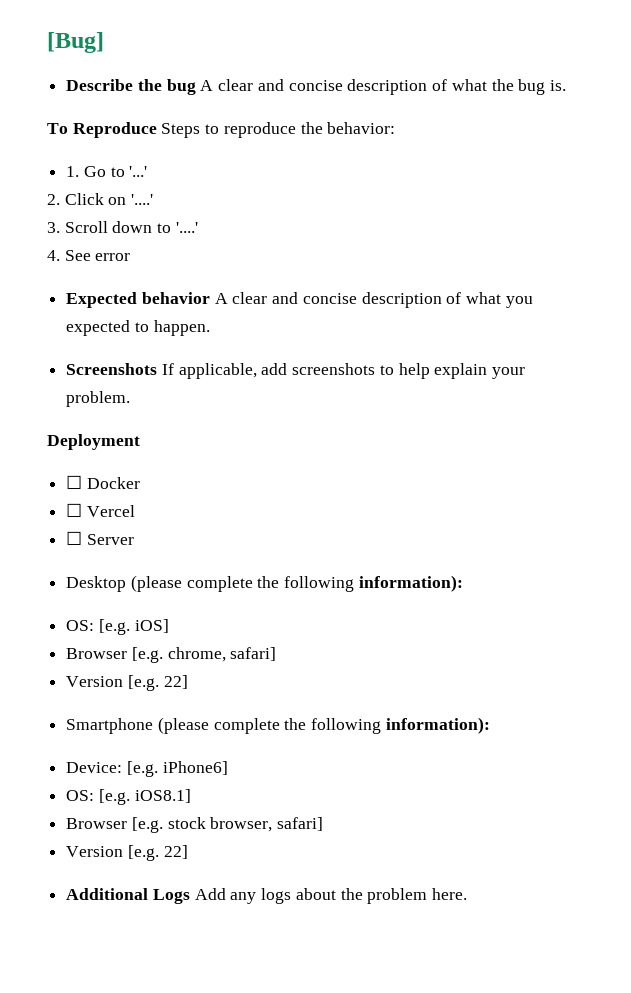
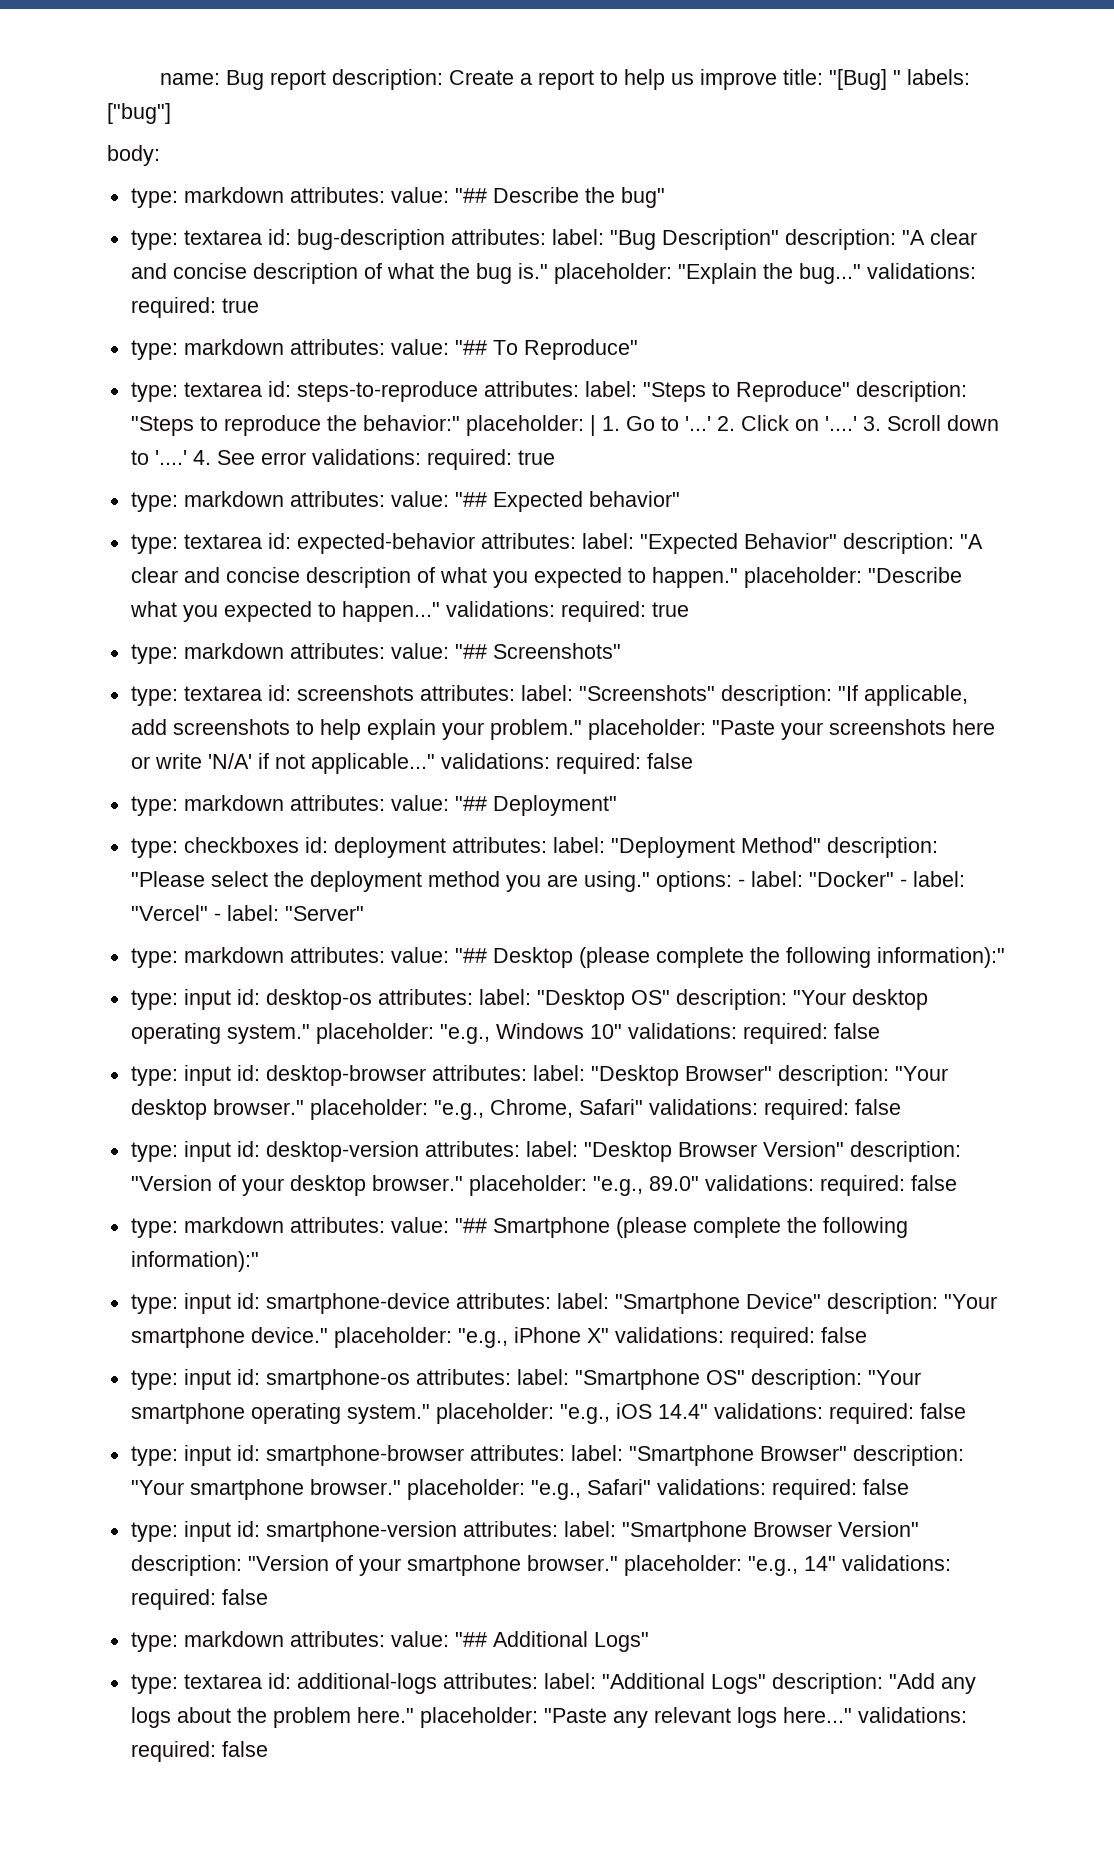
[47,32,104,53] [66,79,214,95] [Bug] // Describe the bug A -> [160,69,971,90] [107,103,171,124] [107,145,160,166] [130,187,665,208] [130,229,925,250] name: Bug report description: Create a report to help us improve title: "[Bug] " labels: ["bug"] // body: // type: markdown attributes: value: "## Describe the bug" // type: textarea id: bug-description attributes: label: "Bug Description" description: "A
[549,80,566,91] [47,122,396,138] is. // To Reproduce Steps to reproduce the behavior: // -> [517,263,976,284] [130,297,259,318] [130,339,638,360] [130,381,967,402] [130,415,596,436] is." placeholder: "Explain the bug..." validations: required: true // type: markdown attributes: value: "## To Reproduce" // type: textarea id: steps-to-reproduce attributes: label: "Steps to Reproduce" description: "Steps to reproduce the behavior:" placeholder: |
(148, 171) // -> (711, 423) none
(154, 199) // -> (857, 423) none
(198, 227) // -> (187, 457) none
[66,292,228,308] // Expected behavior A -> [311,449,555,470] [130,491,680,512] [130,533,983,554] validations: required: true // type: markdown attributes: value: "## Expected behavior" // type: textarea id: expected-behavior attributes: label: "Expected Behavior" description: "A
[153,320,210,336] [66,363,174,375] happen. // Screenshots If -> [651,567,962,588] [129,601,689,622] [130,643,621,664] [130,685,858,706] happen." placeholder: "Describe what you expected to happen..." validations: required: true // type: markdown attributes: value: "## Screenshots" // type: textarea id: screenshots attributes: label: "Screenshots" description: "If
[66,391,131,407] [47,434,140,450] [66,475,140,489] [66,503,135,517] [66,531,134,545] problem. // Deployment // ☐ Docker // ☐ Vercel // ☐ Server // -> [489,719,995,740] [130,753,693,774] [130,795,617,816] [130,837,938,858] [130,871,965,892] [130,905,364,921] [130,947,487,968] problem." placeholder: "Paste your screenshots here or write 'N/A' if not applicable..." validations: required: false // type: markdown attributes: value: "## Deployment" // type: checkboxes id: deployment attributes: label: "Deployment Method" description: "Please select the deployment method you are using." options: - label: "Docker" - label: "Vercel" - label: "Server" // type: markdown attributes: value: "##
[358,575,463,592] [66,619,169,635] [66,647,277,663] [66,675,188,691] information): // OS: [e.g. iOS] // Browser [e.g. chrome, safari] // Version [e.g. 22] // -> [876,947,1005,968] [130,989,928,1010] [130,1023,880,1044] [130,1065,948,1086] [130,1099,901,1120] [130,1141,961,1162] [130,1175,957,1196] [130,1217,487,1238] information):" // type: input id: desktop-os attributes: label: "Desktop OS" description: "Your desktop operating system." placeholder: "e.g., Windows 10" validations: required: false // type: input id: desktop-browser attributes: label: "Desktop Browser" description: "Your desktop browser." placeholder: "e.g., Chrome, Safari" validations: required: false // type: input id: desktop-version attributes: label: "Desktop Browser Version" description: "Version of your desktop browser." placeholder: "e.g., 89.0" validations: required: false // type: markdown attributes: value: "##
[385,717,490,734] [66,761,228,777] [66,789,191,805] [66,817,324,833] [66,845,188,861] [66,888,226,904] information): // Device: [e.g. iPhone6] // OS: [e.g. iOS8.1] // Browser [e.g. stock browser, safari] // Version [e.g. 22] // Additional Logs Add -> [130,1251,259,1272] [130,1293,997,1314] [130,1327,867,1348] [130,1369,921,1390] [130,1403,966,1424] [130,1445,964,1466] [130,1479,909,1500] [130,1521,919,1542] [130,1555,951,1576] [130,1589,268,1610] [130,1631,649,1652] [130,1673,935,1694] information):" // type: input id: smartphone-device attributes: label: "Smartphone Device" description: "Your smartphone device." placeholder: "e.g., iPhone X" validations: required: false // type: input id: smartphone-os attributes: label: "Smartphone OS" description: "Your smartphone operating system." placeholder: "e.g., iOS 14.4" validations: required: false // type: input id: smartphone-browser attributes: label: "Smartphone Browser" description: "Your smartphone browser." placeholder: "e.g., Safari" validations: required: false // type: input id: smartphone-version attributes: label: "Smartphone Browser Version" description: "Version of your smartphone browser." placeholder: "e.g., 14" validations: required: false // type: markdown attributes: value: "## Additional Logs" // type: textarea id: additional-logs attributes: label: "Additional Logs" description: "Add
[432,888,468,900] here. -> [356,1707,967,1728] [130,1741,268,1762] here." placeholder: "Paste any relevant logs here..." validations: required: false

